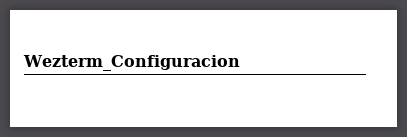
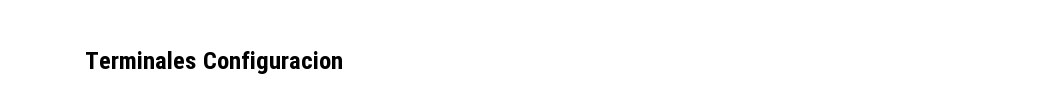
[23,55,240,71] Wezterm_Configuracion -> [85,51,343,74] Terminales Configuracion

